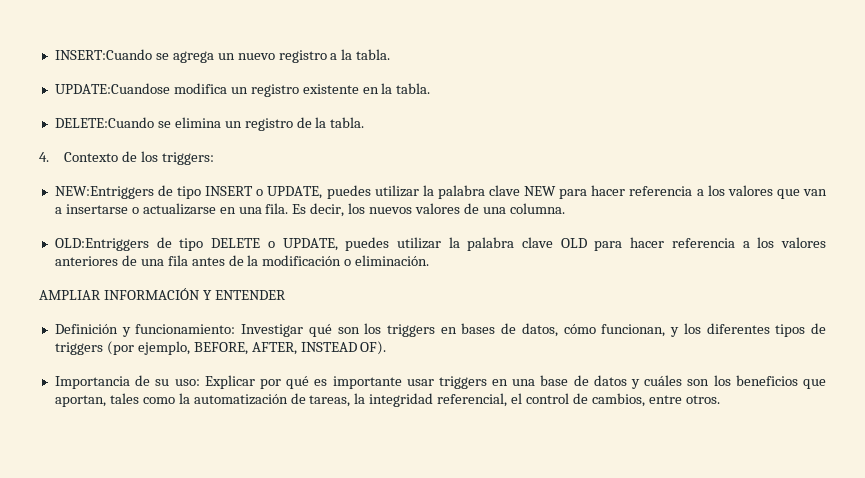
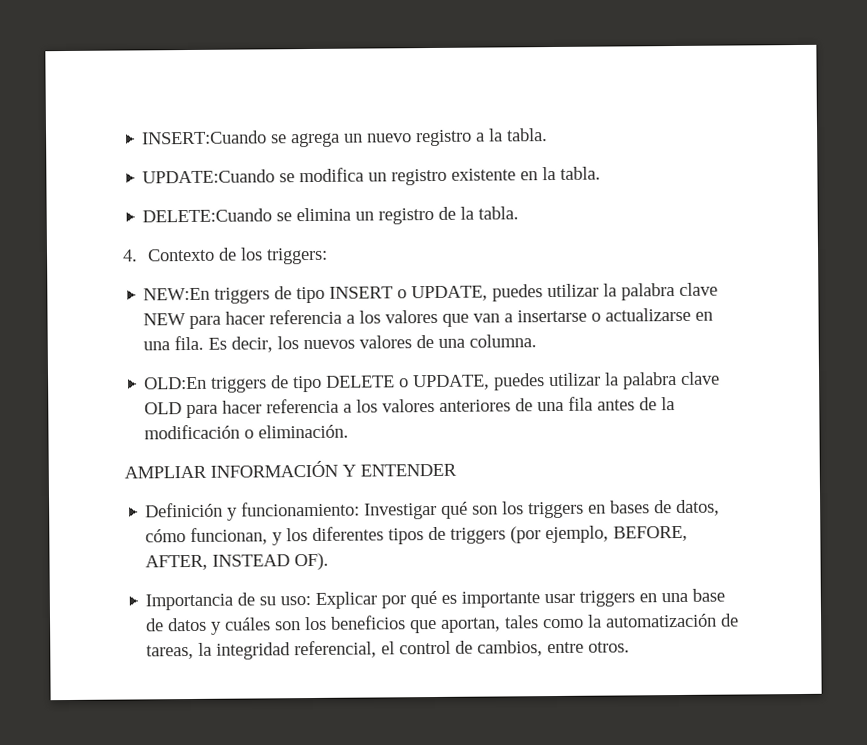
[54,83,170,94] UPDATE:Cuandose -> [142,169,296,184] UPDATE:Cuando se
[54,186,154,199] NEW:Entriggers -> [143,287,271,304] NEW:En triggers
[54,238,149,251] OLD:Entriggers -> [144,376,268,393] OLD:En triggers

